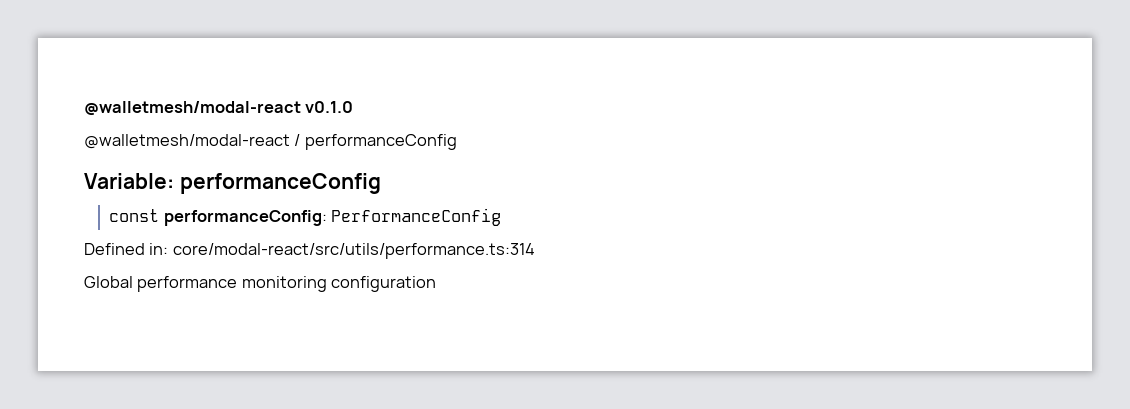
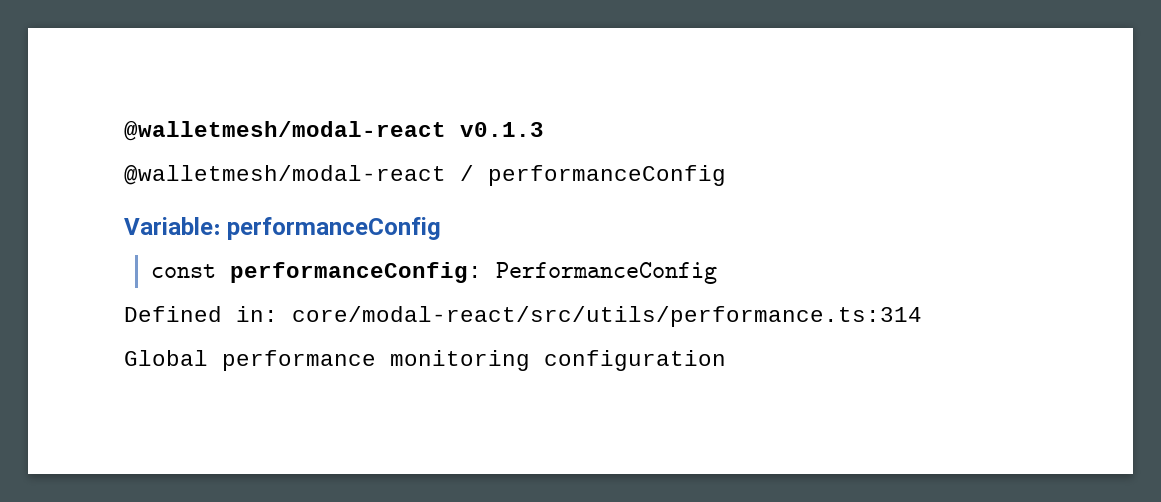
[84,101,354,115] @walletmesh/modal-react v0.1.0 -> [124,121,544,141] @walletmesh/modal-react v0.1.3

